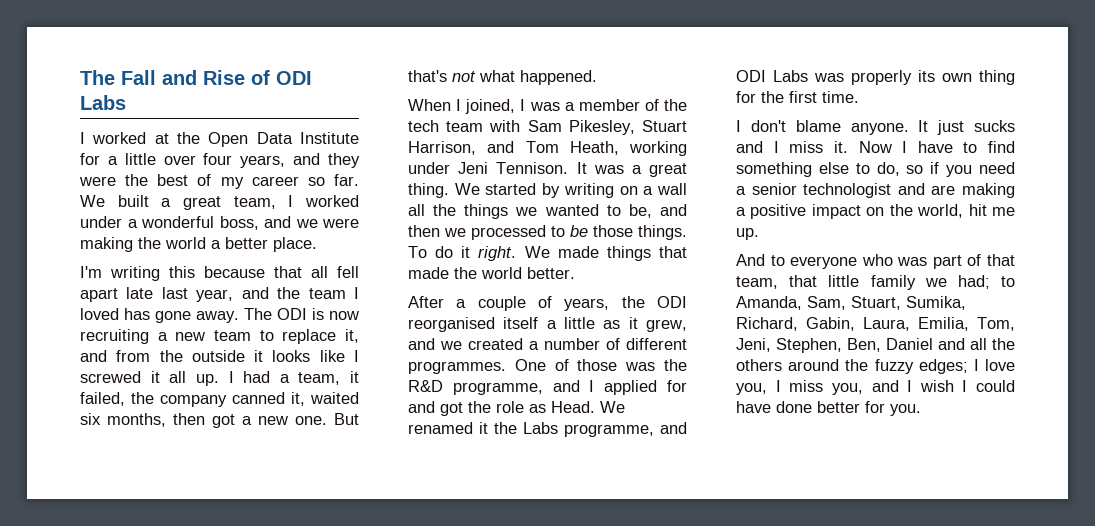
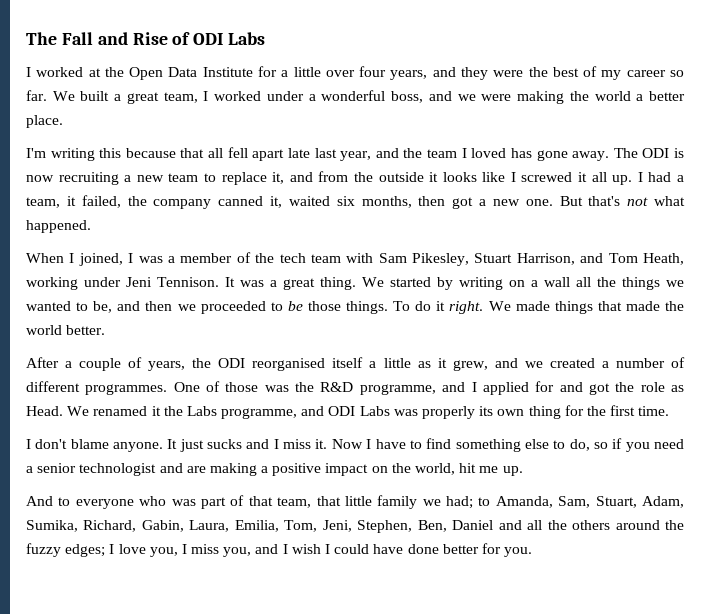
[471,225,546,240] processed -> [200,301,266,314] proceeded
(901, 303) none -> [642,496,685,508] Adam,

